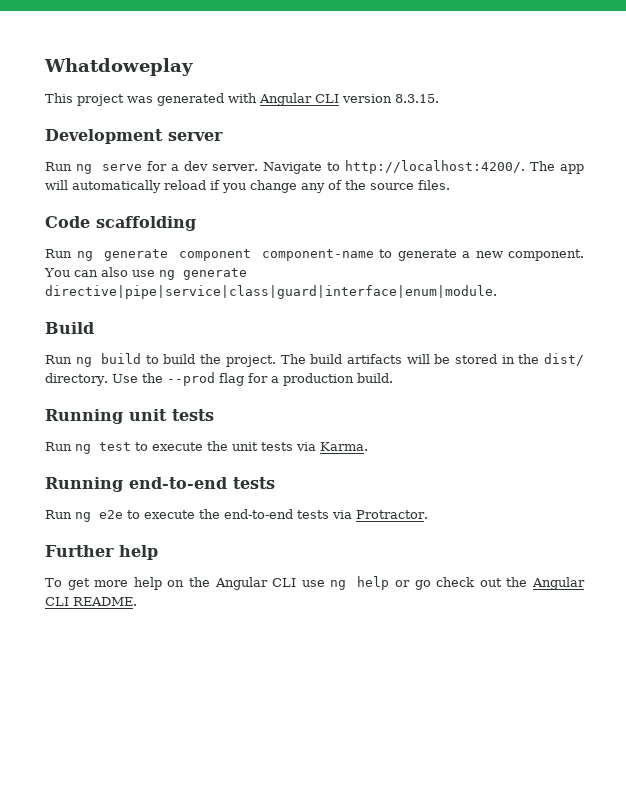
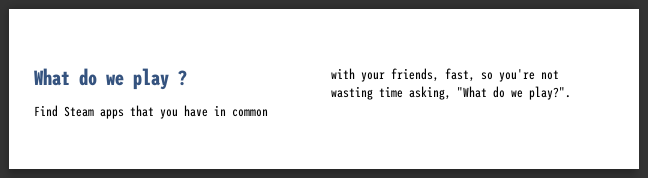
[44,58,193,76] [45,93,439,106] [45,129,223,144] [45,160,584,174] [45,180,450,193] [45,216,196,231] [45,249,584,261] [44,267,247,280] [45,285,497,299] [45,322,94,334] [45,353,584,367] [45,372,393,386] [45,409,214,424] [45,441,368,454] [45,477,275,492] [45,509,428,522] [45,545,158,560] [45,576,585,590] [45,597,137,606] Whatdoweplay // This project was generated with Angular CLI version 8.3.15. // Development server // Run ng serve for a dev server. Navigate to http://localhost:4200/. The app will automatically reload if you change any of the source files. // Code scaffolding // Run ng generate component component-name to generate a new component. You can also use ng generate directive|pipe|service|class|guard|interface|enum|module. // Build // Run ng build to build the project. The build artifacts will be stored in the dist/ directory. Use the --prod flag for a production build. // Running unit tests // Run ng test to execute the unit tests via Karma. // Running end-to-end tests // Run ng e2e to execute the end-to-end tests via Protractor. // Further help // To get more help on the Angular CLI use ng help or go check out the Angular CLI README. -> [34,68,187,90] [34,105,268,119] [331,68,559,82] [331,86,571,100] What do we play ? // Find Steam apps that you have in common with your friends, fast, so you're not wasting time asking, "What do we play?".

